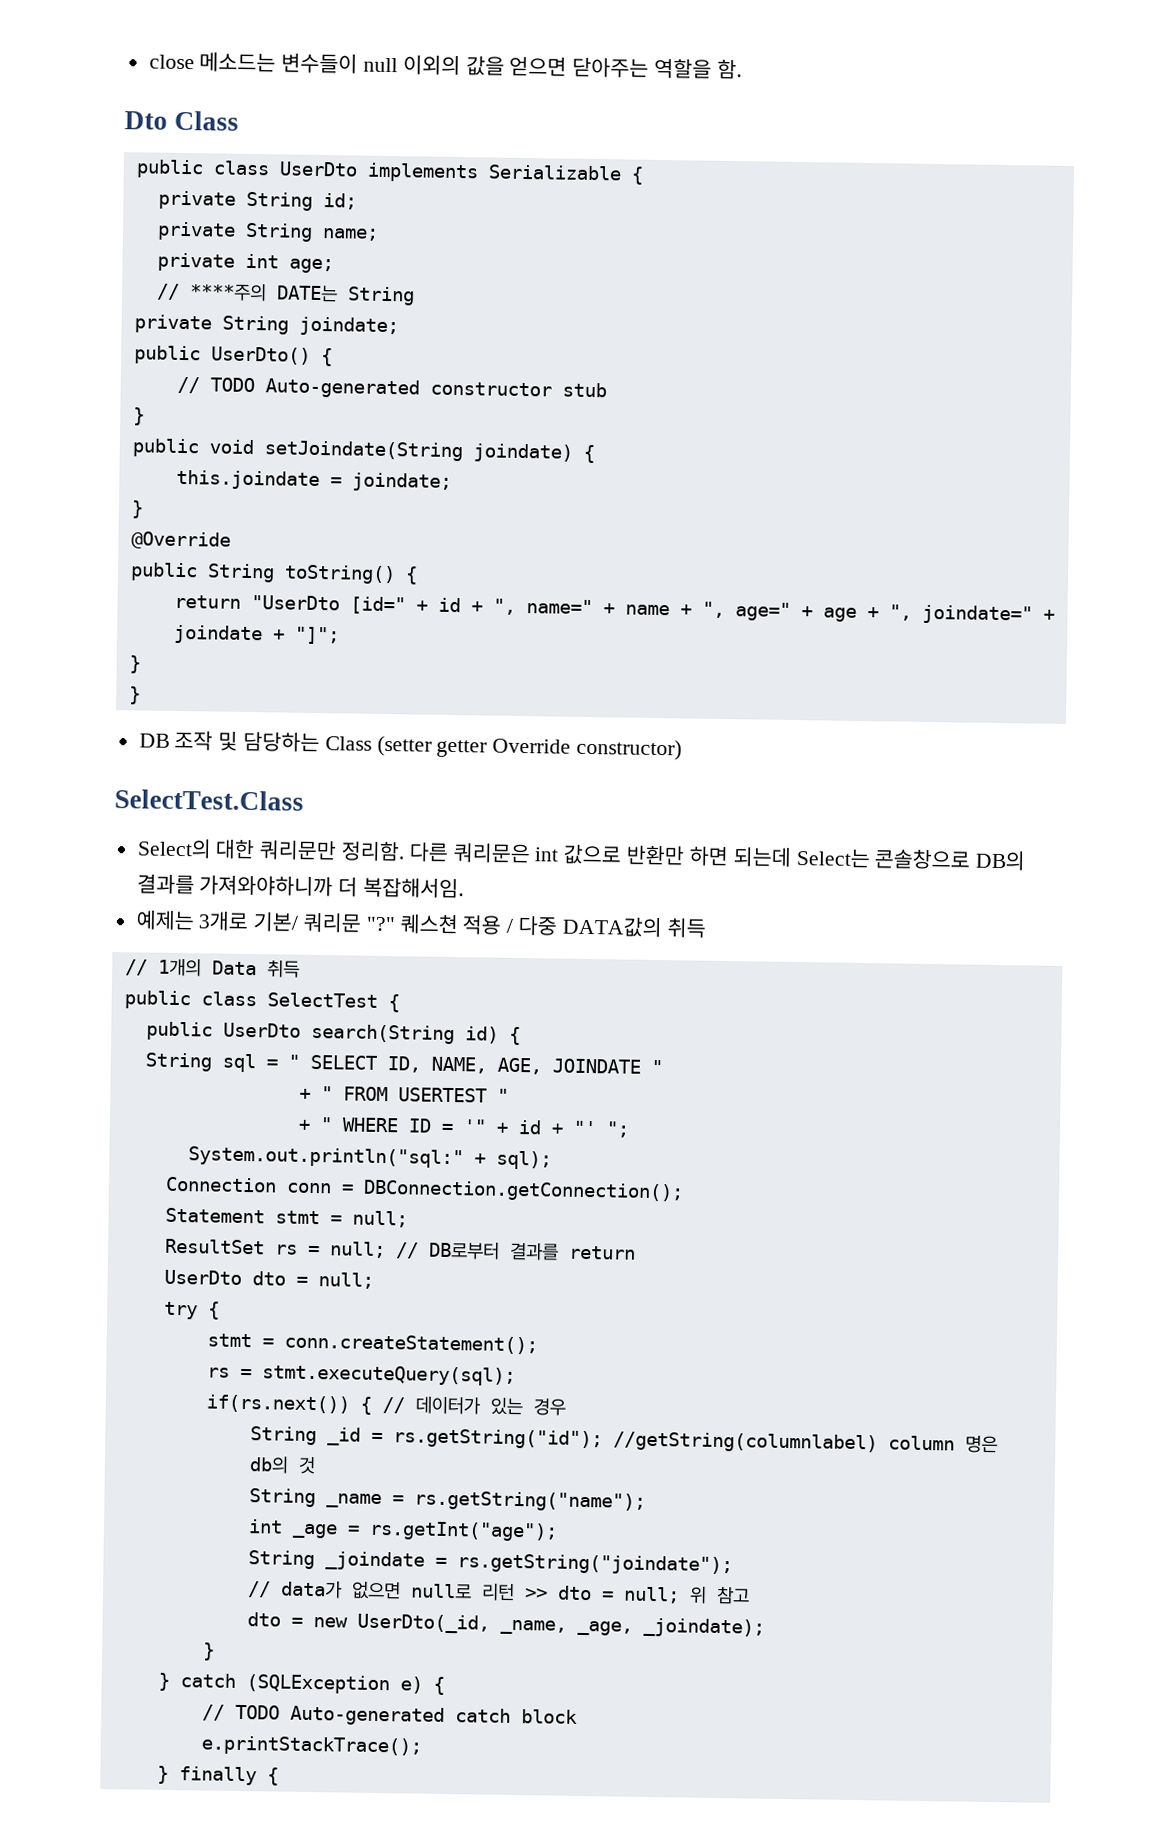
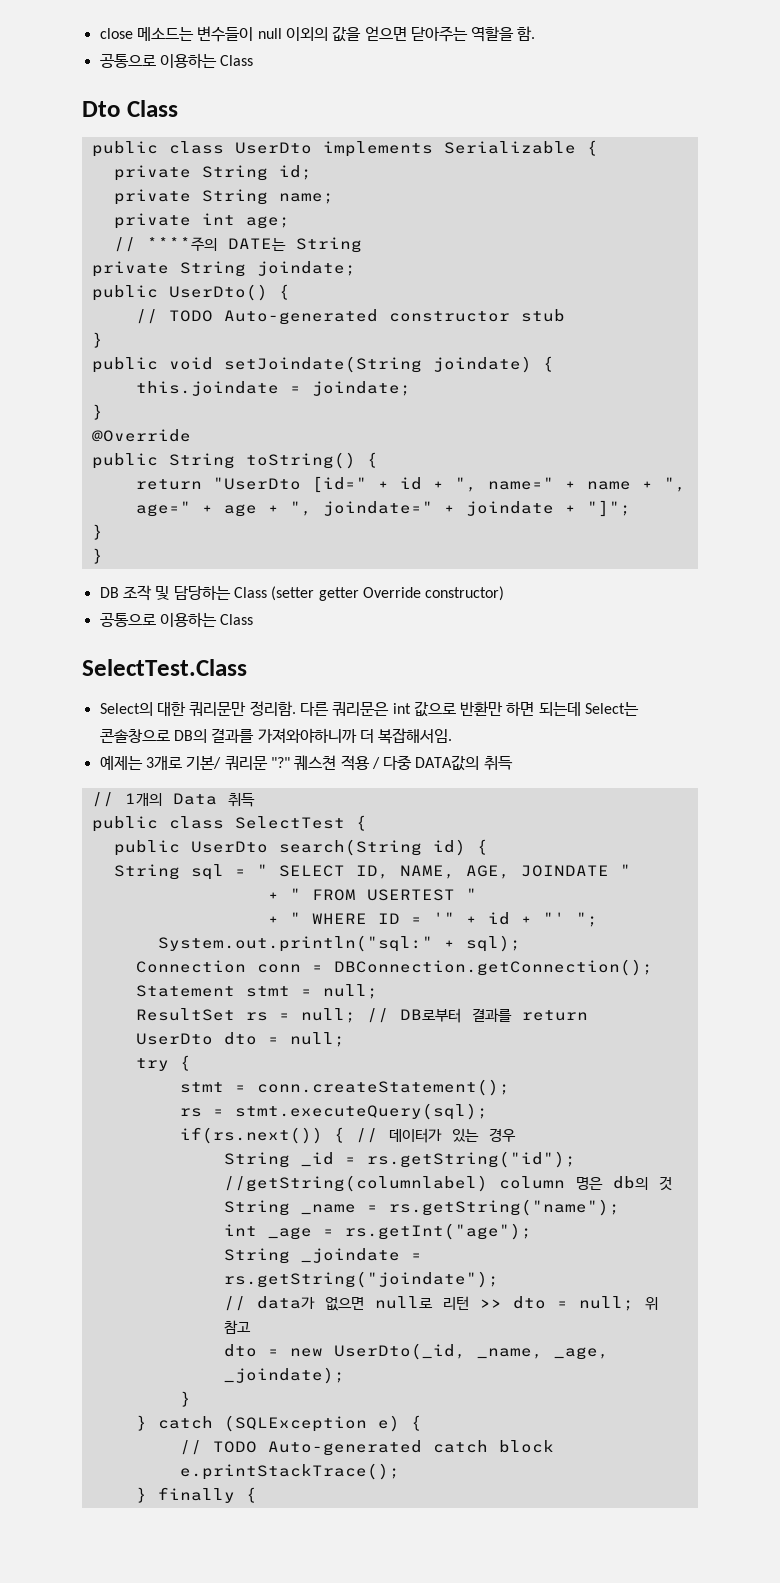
(742, 69) none -> [99,53,254,68] // 공통으로 이용하는 Class
(683, 749) none -> [99,612,254,627] // 공통으로 이용하는 Class

